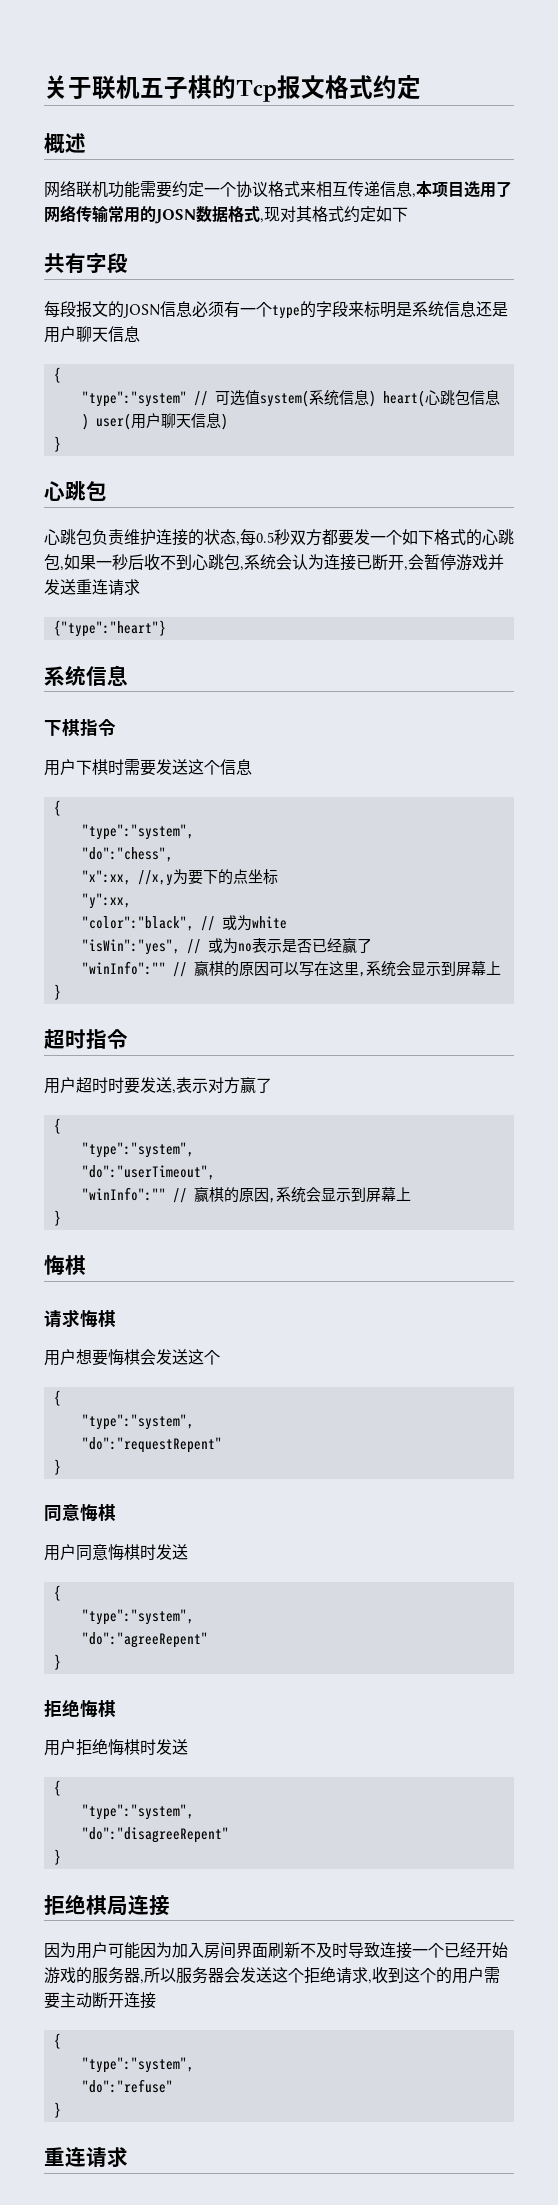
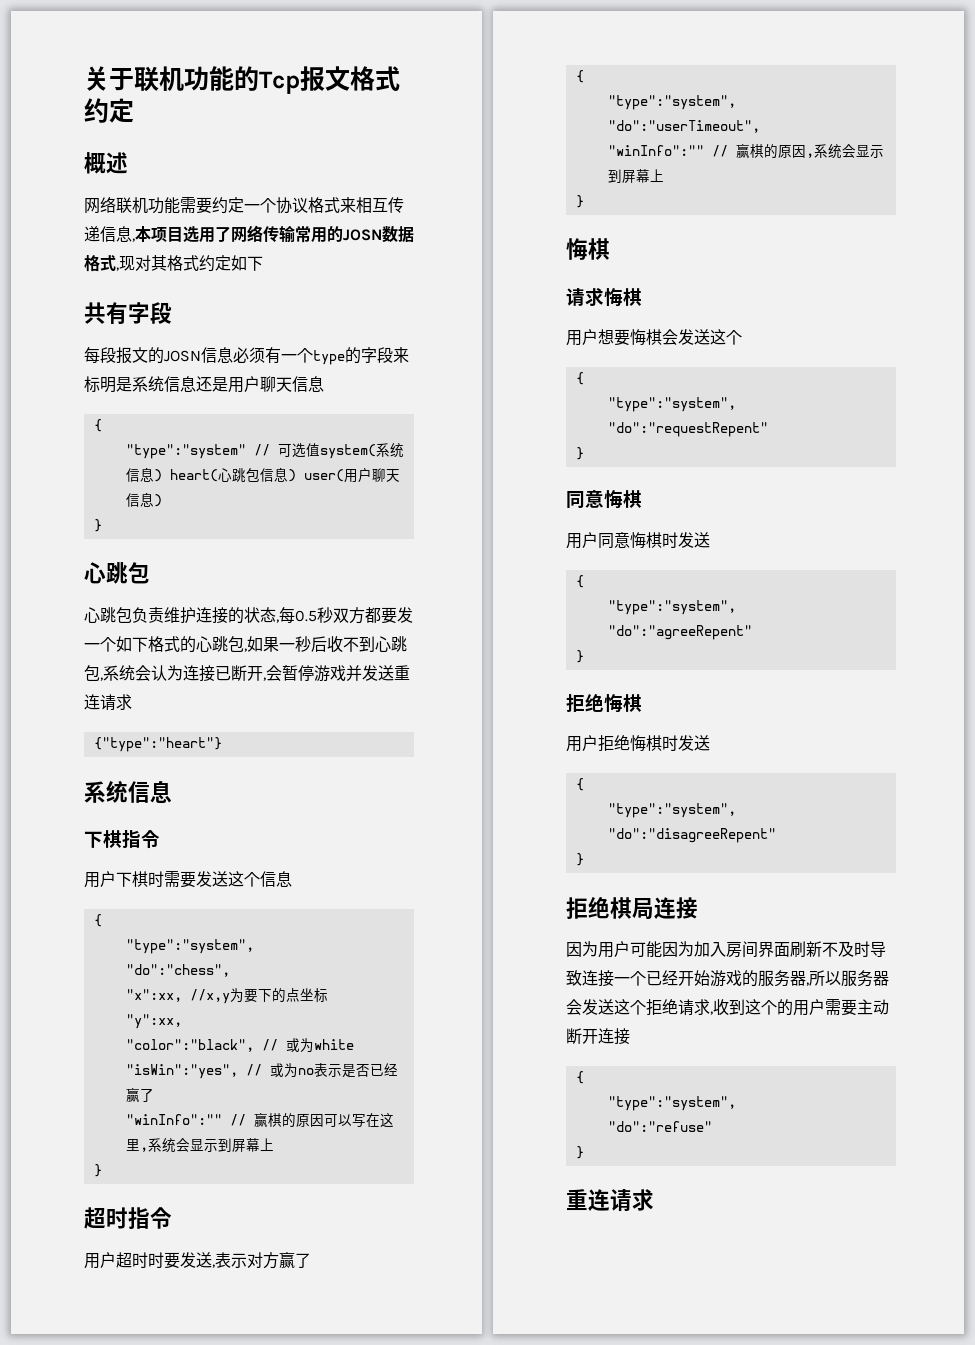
[140,75,212,99] 五子棋 -> [184,66,234,91] 功能

